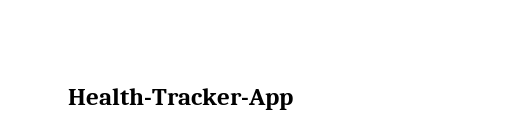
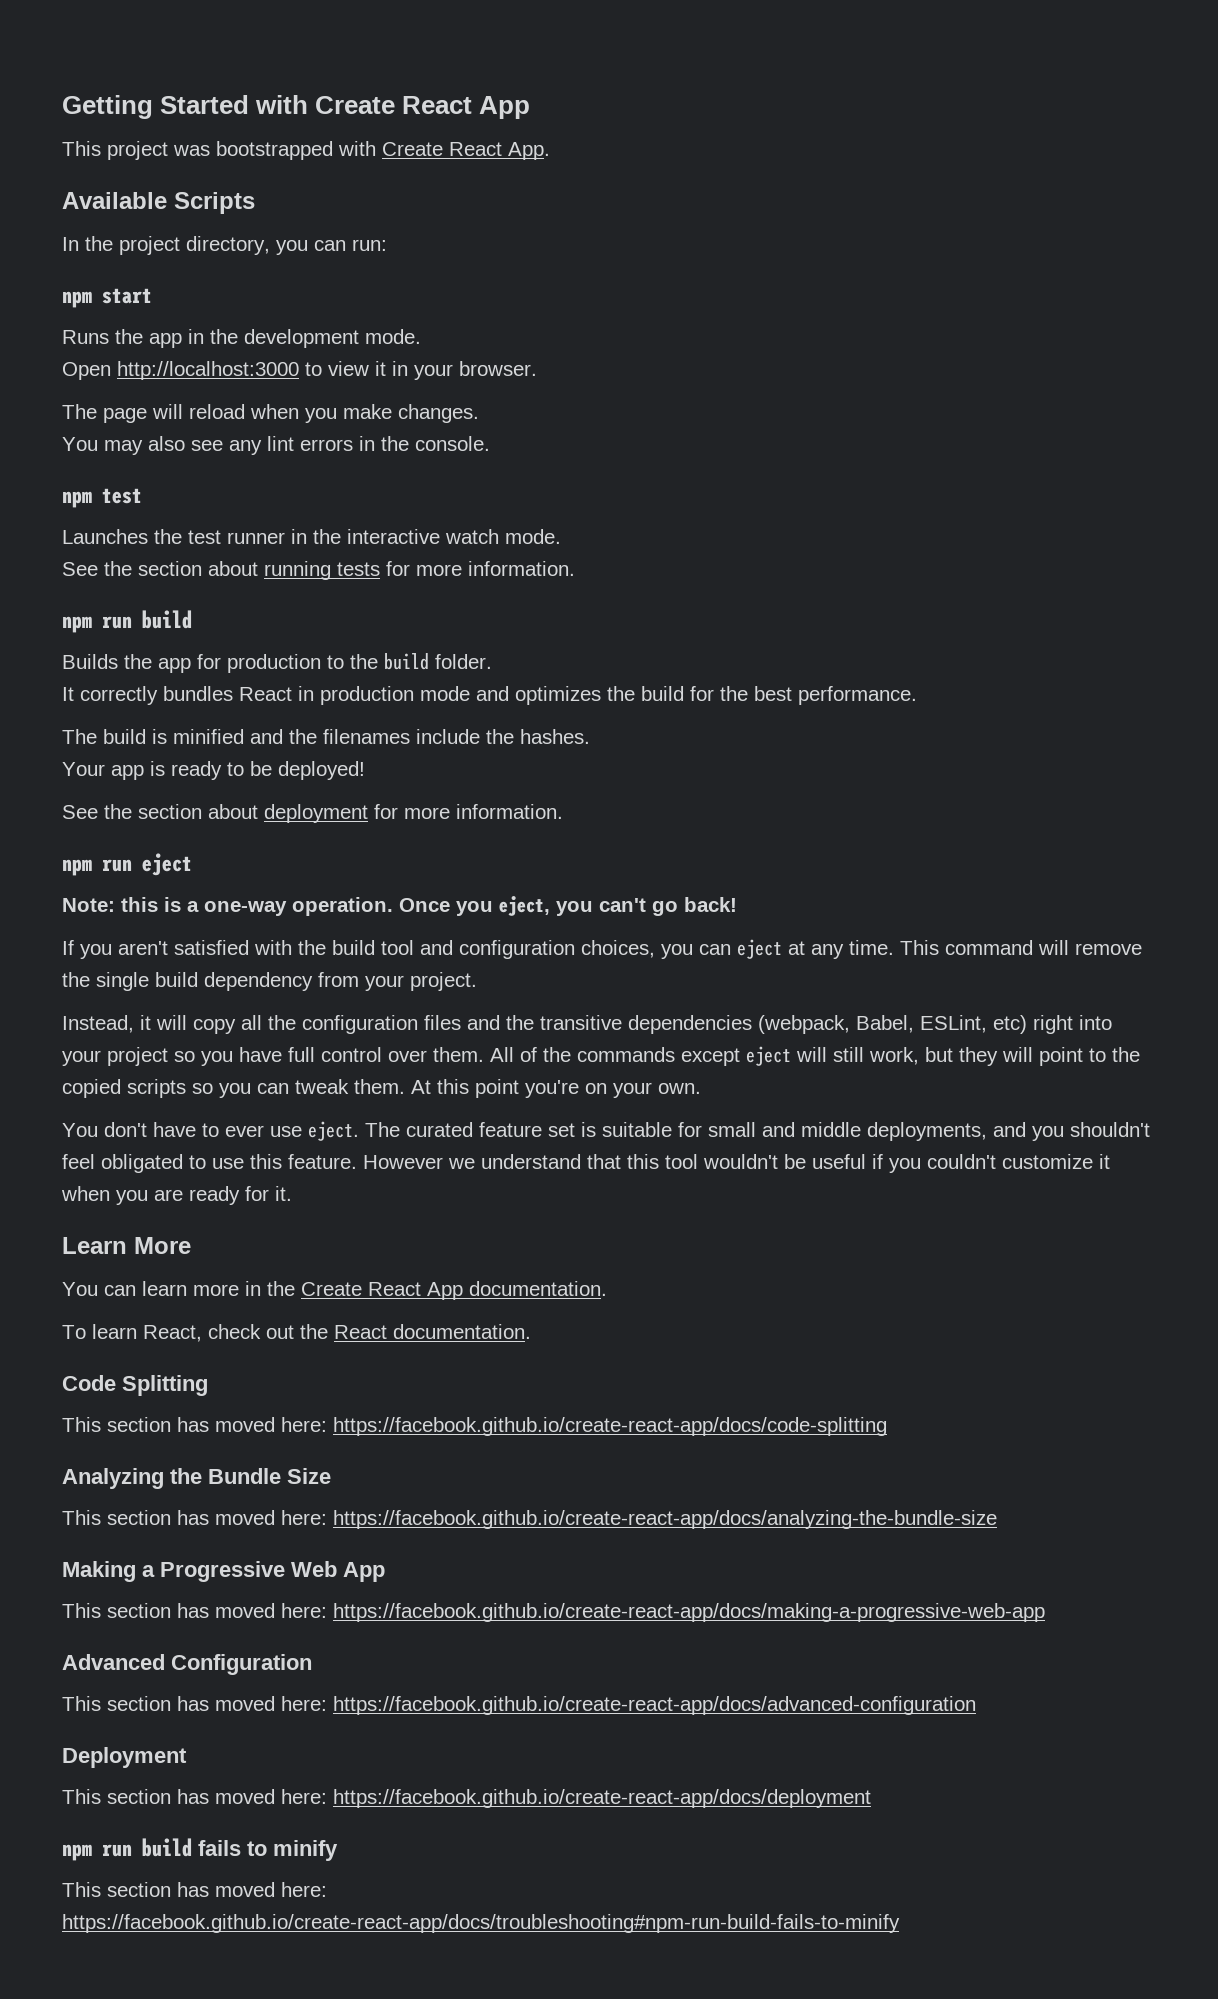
[68,88,293,110] Health-Tracker-App -> [62,95,531,119] [62,141,550,160] [62,192,255,214] [62,236,387,255] [62,288,152,308] [62,329,421,348] [62,361,537,380] [62,404,479,423] [62,436,490,455] [62,488,142,508] [62,529,561,544] [62,561,575,580] [62,610,192,633] [62,653,492,673] [62,686,917,705] [62,729,590,744] [62,761,365,780] [62,804,563,823] [62,853,192,876] [62,896,737,916] [62,939,1142,959] [62,972,477,991] [62,1015,1112,1034] [62,1046,1140,1066] [62,1079,701,1098] [62,1121,1150,1141] [62,1154,1110,1173] [61,1186,292,1205] [62,1237,191,1254] [62,1281,607,1300] [62,1324,531,1342] [62,1375,208,1396] [62,1417,887,1436] [62,1468,331,1489] [62,1510,997,1529] [62,1561,385,1582] [62,1603,1045,1622] [62,1654,312,1675] [62,1696,976,1715] [62,1747,187,1768] [62,1789,871,1808] [62,1838,338,1861] [62,1882,327,1897] [62,1914,900,1933] Getting Started with Create React App // This project was bootstrapped with Create React App. // Available Scripts // In the project directory, you can run: // npm start // Runs the app in the development mode. // Open http://localhost:3000 to view it in your browser. // The page will reload when you make changes. // You may also see any lint errors in the console. // npm test // Launches the test runner in the interactive watch mode. // See the section about running tests for more information. // npm run build // Builds the app for production to the build folder. // It correctly bundles React in production mode and optimizes the build for the best performance. // The build is minified and the filenames include the hashes. // Your app is ready to be deployed! // See the section about deployment for more information. // npm run eject // Note: this is a one-way operation. Once you eject, you can't go back! // If you aren't satisfied with the build tool and configuration choices, you can eject at any time. This command will remove the single build dependency from your project. // Instead, it will copy all the configuration files and the transitive dependencies (webpack, Babel, ESLint, etc) right into your project so you have full control over them. All of the commands except eject will still work, but they will point to the copied scripts so you can tweak them. At this point you're on your own. // You don't have to ever use eject. The curated feature set is suitable for small and middle deployments, and you shouldn't feel obligated to use this feature. However we understand that this tool wouldn't be useful if you couldn't customize it when you are ready for it. // Learn More // You can learn more in the Create React App documentation. // To learn React, check out the React documentation. // Code Splitting // This section has moved here: https://facebook.github.io/create-react-app/docs/code-splitting // Analyzing the Bundle Size // This section has moved here: https://facebook.github.io/create-react-app/docs/analyzing-the-bundle-size // Making a Progressive Web App // This section has moved here: https://facebook.github.io/create-react-app/docs/making-a-progressive-web-app // Advanced Configuration // This section has moved here: https://facebook.github.io/create-react-app/docs/advanced-configuration // Deployment // This section has moved here: https://facebook.github.io/create-react-app/docs/deployment // npm run build fails to minify // This section has moved here: https://facebook.github.io/create-react-app/docs/troubleshooting#npm-run-build-fails-to-minify

